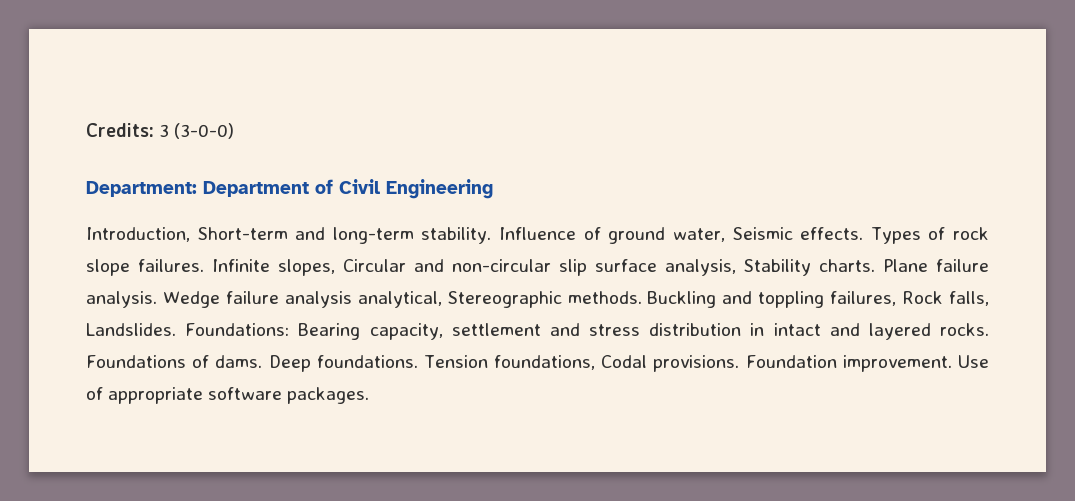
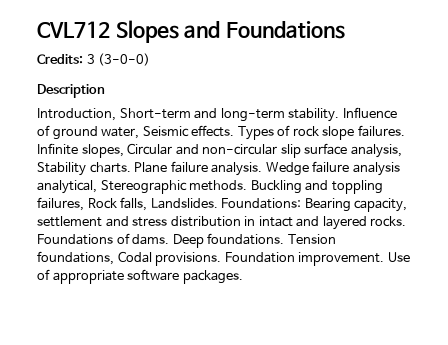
(86, 130) none -> [37,20,345,43] CVL712 Slopes and Foundations //
[86,179,493,199] Department: Department of Civil Engineering -> [37,84,105,98] Description

